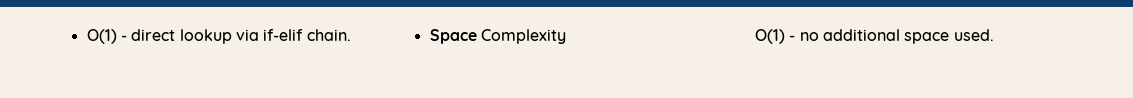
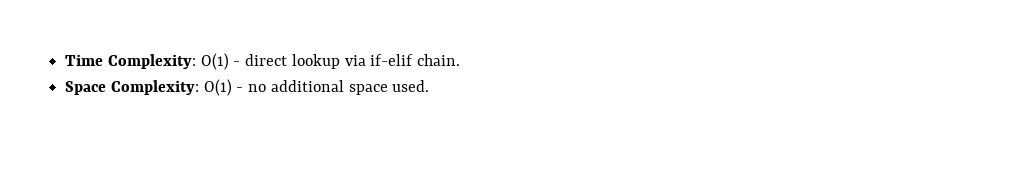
(86, 36) none -> [65,54,196,69] Time Complexity:
[480,29,566,44] Complexity // -> [110,80,199,95] Complexity:

